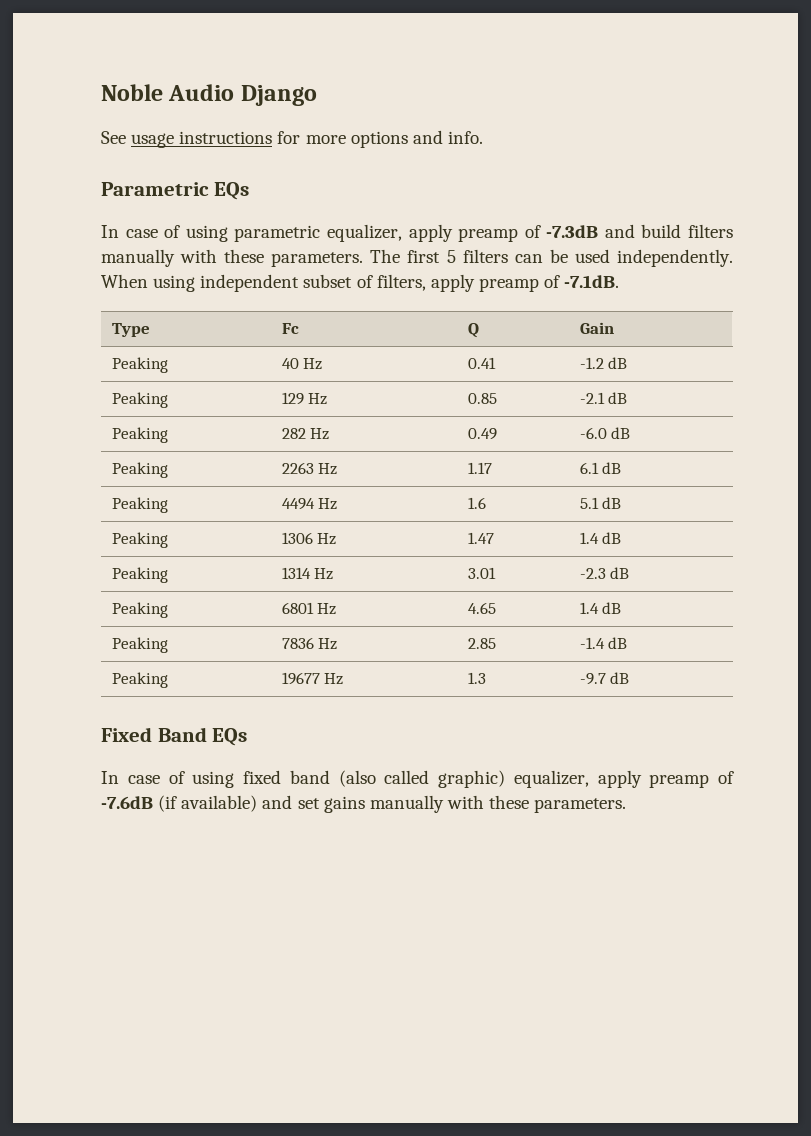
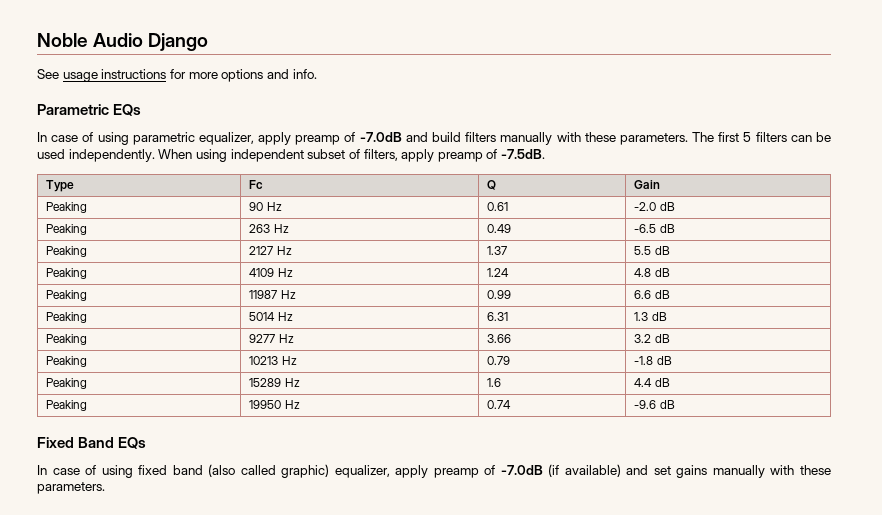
[546,225,599,238] -7.3dB -> [359,132,402,142] -7.0dB
[564,275,620,288] -7.1dB. -> [501,149,546,159] -7.5dB.
[281,358,323,370] [467,357,496,369] [579,357,628,369] [111,392,168,408] [281,392,328,405] [467,393,497,404] [579,392,628,404] [111,427,168,443] [281,428,330,440] [467,428,497,440] [579,427,631,439] [111,462,168,478] [281,462,338,475] [467,462,492,474] [579,462,622,474] [111,497,168,513] [281,498,315,510] 40 Hz | 0.41 | -1.2 dB // Peaking | 129 Hz | 0.85 | -2.1 dB // Peaking | 282 Hz | 0.49 | -6.0 dB // Peaking | 2263 Hz | 1.17 | 6.1 dB // Peaking | 4494 -> [249,202,282,211] [487,202,509,211] [634,202,675,211] [46,224,88,235] [249,224,289,233] [487,224,512,233] [634,224,675,233] [46,246,88,257] [249,246,292,255] [487,246,508,255] [634,246,670,255] [46,268,88,279] [249,268,293,277] [487,268,510,277] [634,268,670,277] [46,290,88,301] [249,290,296,299] [487,290,512,299] [634,290,670,299] [46,312,88,323] [249,312,293,321] [487,312,509,321] [634,312,667,321] [46,334,88,345] [249,334,294,343] [487,334,512,343] [634,334,670,343] [46,356,88,367] [249,356,297,365] [487,356,511,365] [634,356,672,365] [46,378,88,389] [249,378,282,387] 90 Hz | 0.61 | -2.0 dB // Peaking | 263 Hz | 0.49 | -6.5 dB // Peaking | 2127 Hz | 1.37 | 5.5 dB // Peaking | 4109 Hz | 1.24 | 4.8 dB // Peaking | 11987 Hz | 0.99 | 6.6 dB // Peaking | 5014 Hz | 6.31 | 1.3 dB // Peaking | 9277 Hz | 3.66 | 3.2 dB // Peaking | 10213 Hz | 0.79 | -1.8 dB // Peaking | 15289
[579,497,622,509] [111,532,168,548] [281,532,337,545] [467,532,494,544] [579,532,622,544] [111,567,168,583] [281,567,334,580] [467,567,496,579] [579,567,630,579] [111,602,168,618] [281,602,337,615] [467,602,496,614] [579,602,622,614] [111,637,168,653] [281,637,338,650] [467,638,496,649] [579,637,628,649] [111,672,168,688] [281,672,344,685] [467,672,486,684] [579,673,606,685] 5.1 dB // Peaking | 1306 Hz | 1.47 | 1.4 dB // Peaking | 1314 Hz | 3.01 | -2.3 dB // Peaking | 6801 Hz | 4.65 | 1.4 dB // Peaking | 7836 Hz | 2.85 | -1.4 dB // Peaking | 19677 Hz | 1.3 | -9.7 -> [634,378,670,387] [46,400,88,411] [249,400,300,409] [487,400,512,409] [634,400,657,409] 4.4 dB // Peaking | 19950 Hz | 0.74 | -9.6
[101,796,153,809] -7.6dB -> [500,465,543,475] -7.0dB

